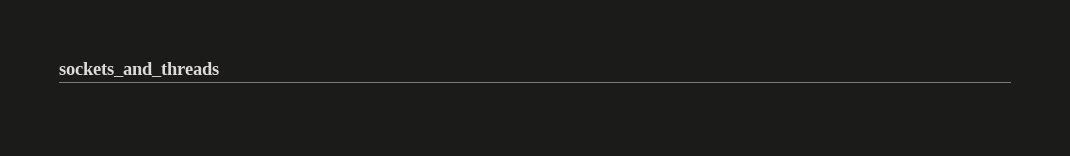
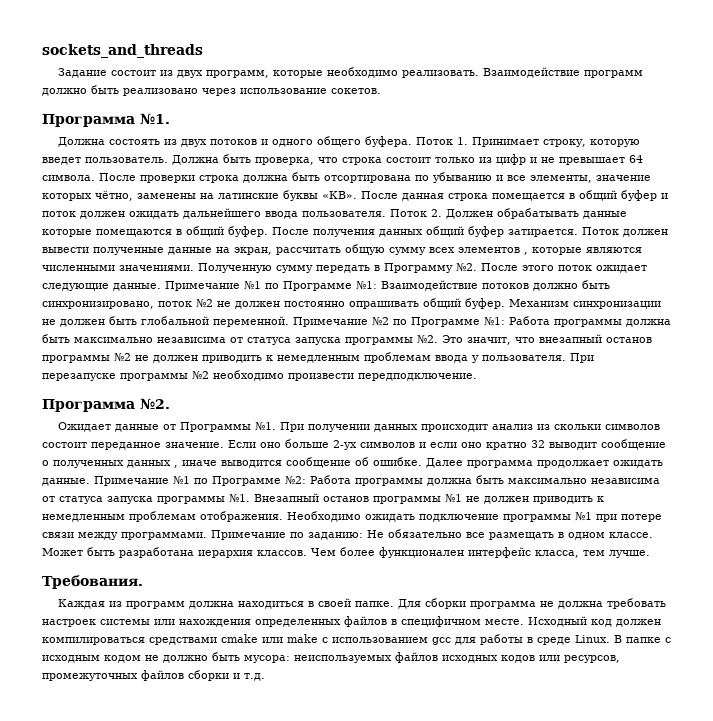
(219, 69) none -> [58,67,644,78] [42,85,381,96] [42,113,170,127] [58,136,641,147] [42,154,643,165] [42,172,651,183] [42,190,668,201] [42,208,627,219] [42,226,668,237] [42,244,642,255] [42,262,647,273] [42,280,610,291] [42,298,661,309] [42,316,671,327] [42,334,652,345] [42,352,594,363] [42,370,477,381] [42,398,170,412] [58,421,661,432] [42,439,666,450] [42,457,663,468] [42,475,660,486] [42,493,604,504] [42,511,662,522] [42,529,653,540] [42,547,650,558] [42,575,143,589] [58,598,667,609] [42,616,661,627] [42,634,671,645] [42,652,620,663] [42,670,265,681] // Задание состоит из двух программ, которые необходимо реализовать. Взаимодействие программ должно быть реализовано через использование сокетов. // Программа №1. // Должна состоять из двух потоков и одного общего буфера. Поток 1. Принимает строку, которую введет пользователь. Должна быть проверка, что строка состоит только из цифр и не превышает 64 символа. После проверки строка должна быть отсортирована по убыванию и все элементы, значение которых чётно, заменены на латинские буквы «КВ». После данная строка помещается в общий буфер и поток должен ожидать дальнейшего ввода пользователя. Поток 2. Должен обрабатывать данные которые помещаются в общий буфер. После получения данных общий буфер затирается. Поток должен вывести полученные данные на экран, рассчитать общую сумму всех элементов , которые являются численными значениями. Полученную сумму передать в Программу №2. После этого поток ожидает следующие данные. Примечание №1 по Программе №1: Взаимодействие потоков должно быть синхронизировано, поток №2 не должен постоянно опрашивать общий буфер. Механизм синхронизации не должен быть глобальной переменной. Примечание №2 по Программе №1: Работа программы должна быть максимально независима от статуса запуска программы №2. Это значит, что внезапный останов программы №2 не должен приводить к немедленным проблемам ввода у пользователя. При перезапуске программы №2 необходимо произвести передподключение. // Программа №2. // Ожидает данные от Программы №1. При получении данных происходит анализ из скольки символов состоит переданное значение. Если оно больше 2-ух символов и если оно кратно 32 выводит сообщение о полученных данных , иначе выводится сообщение об ошибке. Далее программа продолжает ожидать данные. Примечание №1 по Программе №2: Работа программы должна быть максимально независима от статуса запуска программы №1. Внезапный останов программы №1 не должен приводить к немедленным проблемам отображения. Необходимо ожидать подключение программы №1 при потере связи между программами. Примечание по заданию: Не обязательно все размещать в одном классе. Может быть разработана иерархия классов. Чем более функционален интерфейс класса, тем лучше. // Требования. // Каждая из программ должна находиться в своей папке. Для сборки программа не должна требовать настроек системы или нахождения определенных файлов в специфичном месте. Исходный код должен компилироваться средствами cmake или make с использованием gcc для работы в среде Linux. В папке с исходным кодом не должно быть мусора: неиспользуемых файлов исходных кодов или ресурсов, промежуточных файлов сборки и т.д.

